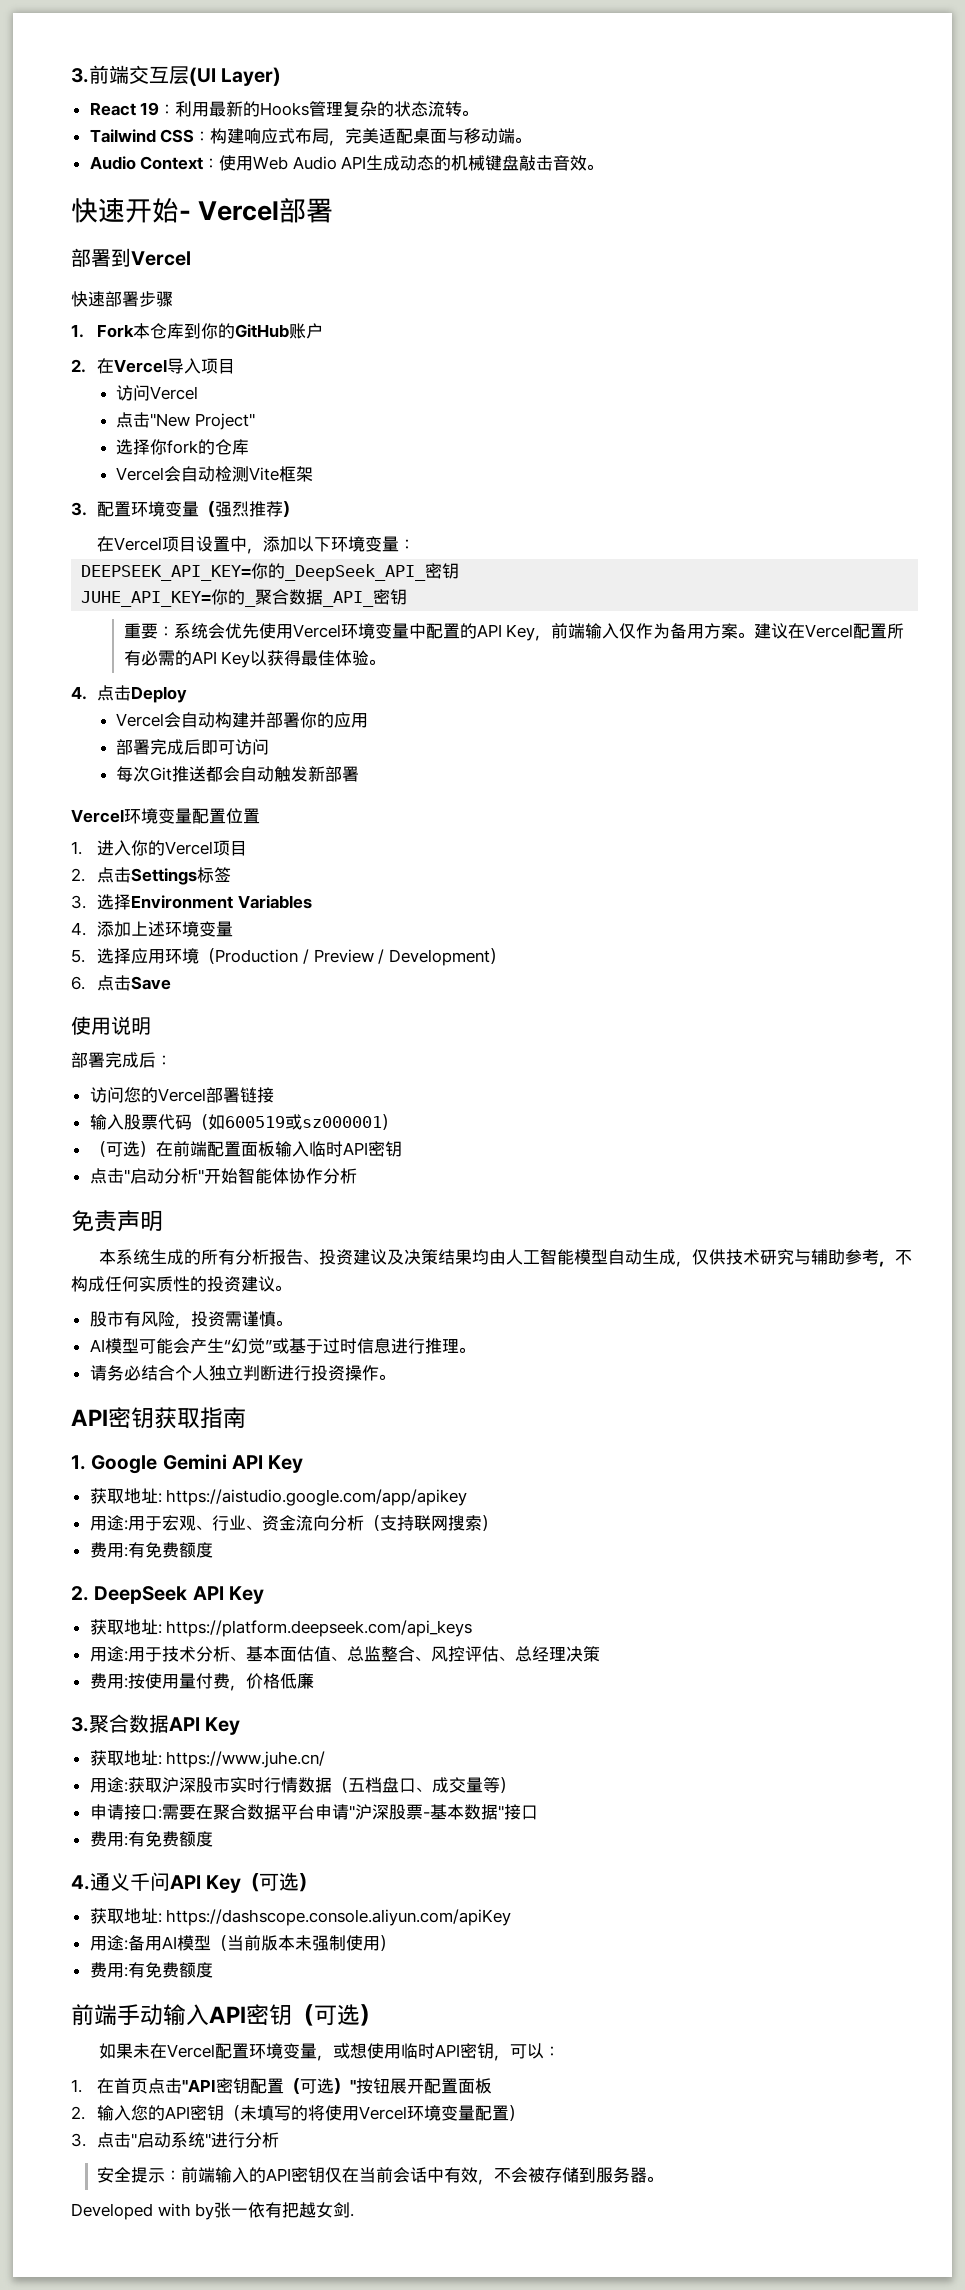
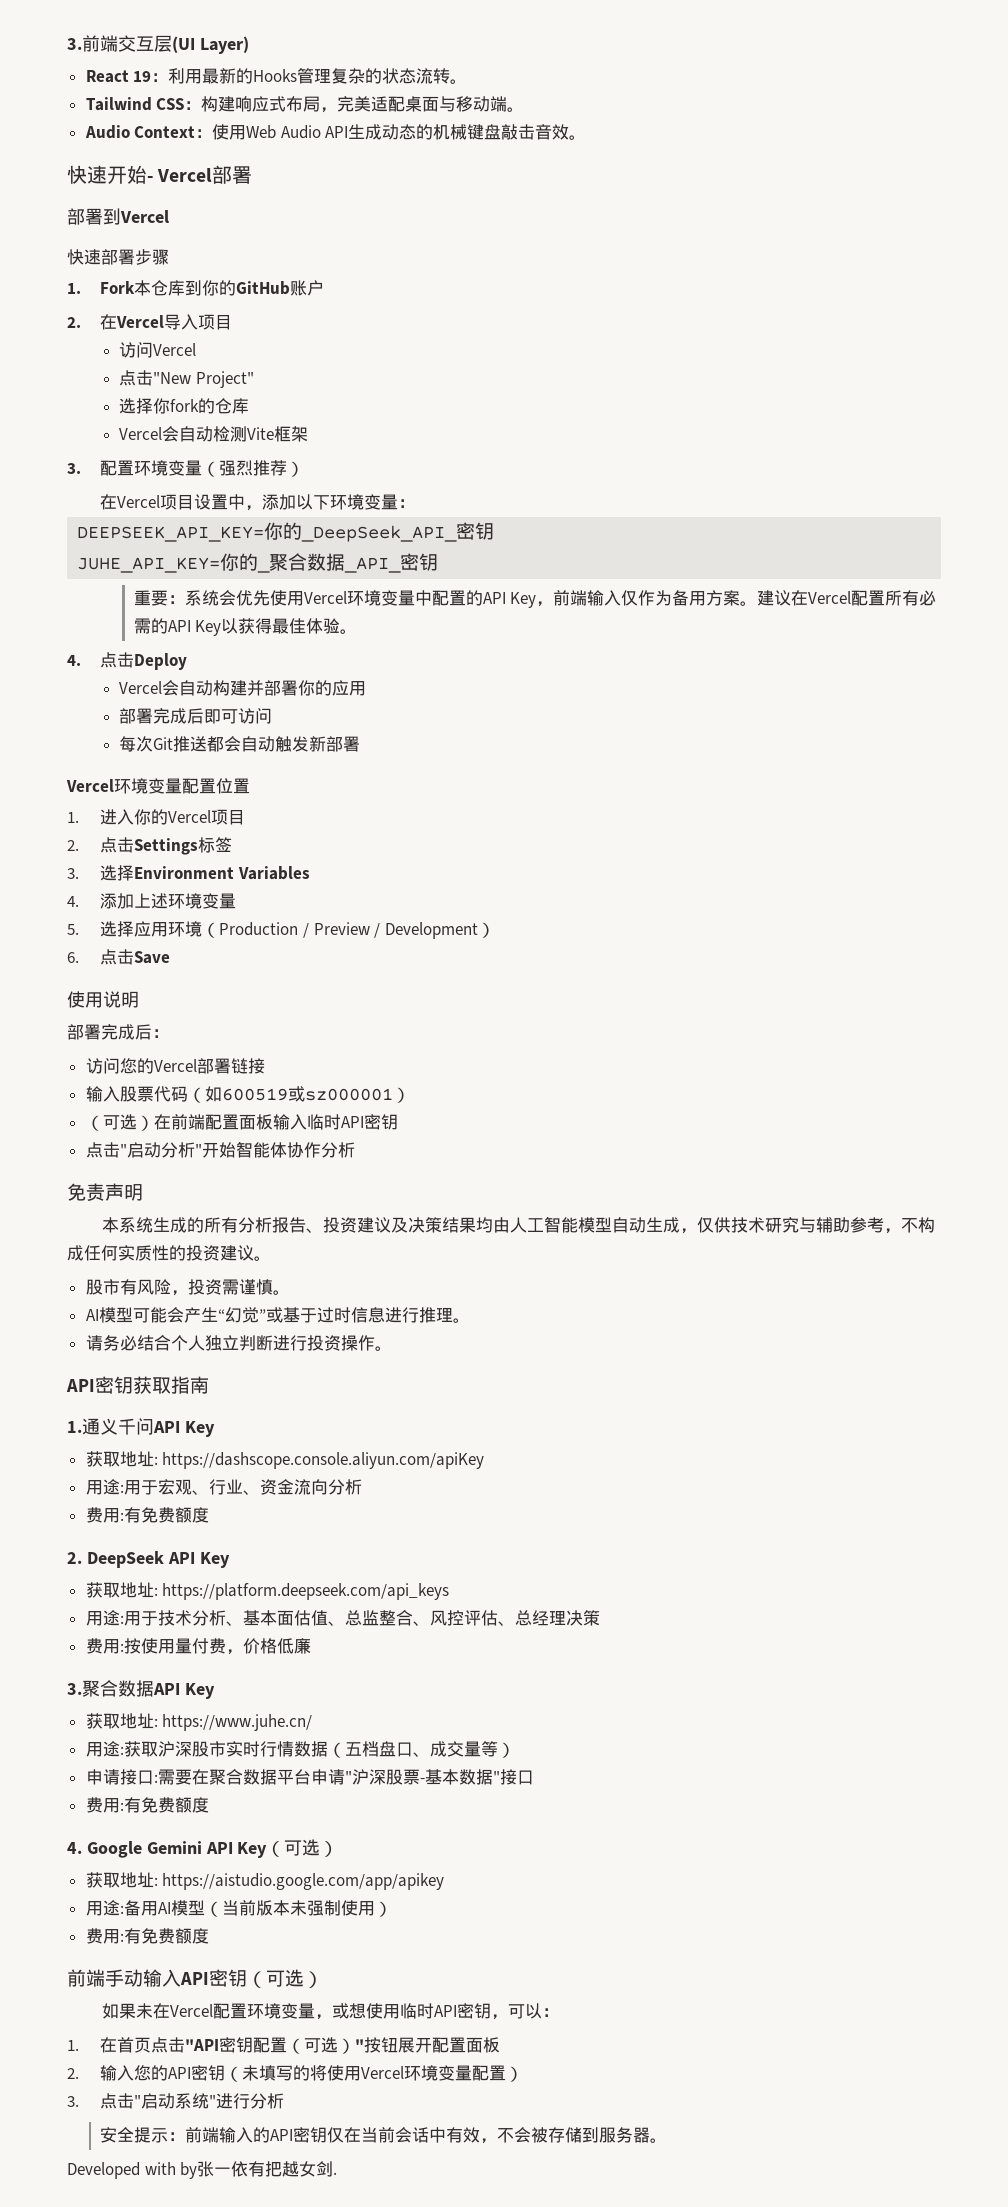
[91,1454,304,1474] [89,1488,468,1506] Google Gemini API Key // 获取地址: https://aistudio.google.com/app/apikey -> [82,1418,215,1437] [85,1451,485,1469] 通义千问API Key // 获取地址: https://dashscope.console.aliyun.com/apiKey
[363,1515,498,1531] （支持联网搜索） -> (362, 1487) none
[90,1872,170,1891] 通义千问 -> [86,1841,202,1858] Google Gemini
[166,1909,512,1926] https://dashscope.console.aliyun.com/apiKey -> [162,1873,445,1890] https://aistudio.google.com/app/apikey

